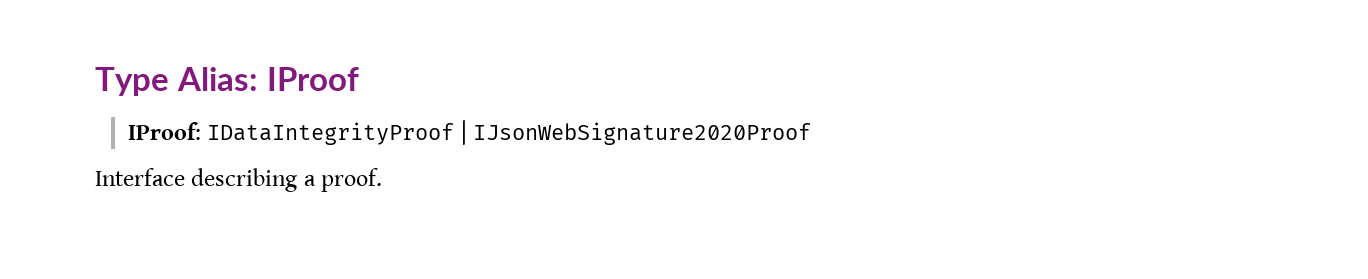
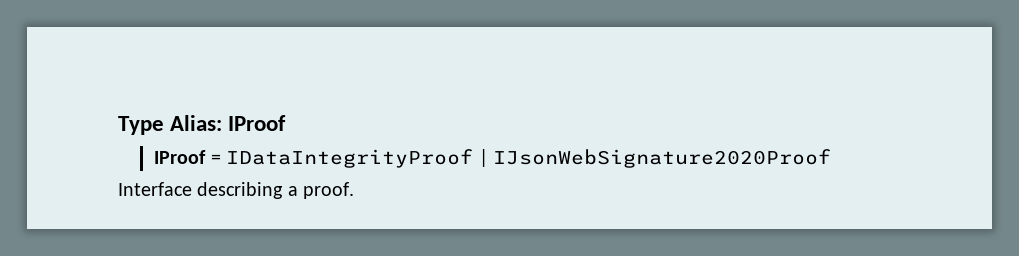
[127,122,201,140] IProof: -> [154,150,221,164] IProof =

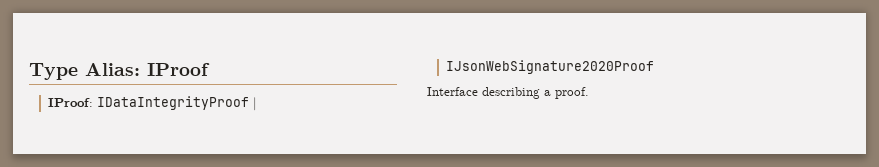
[154,150,221,164] IProof = -> [48,98,94,107] IProof:

